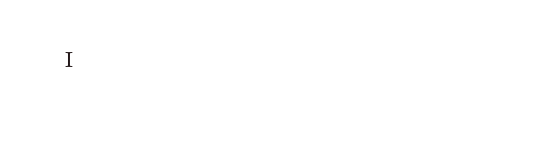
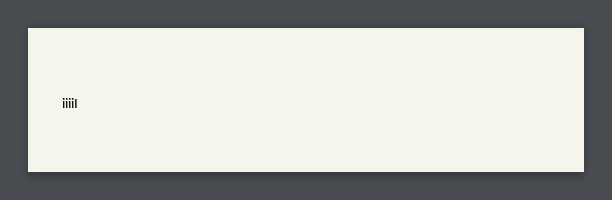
[65,52,73,67] I -> [62,98,78,108] iiiiI

